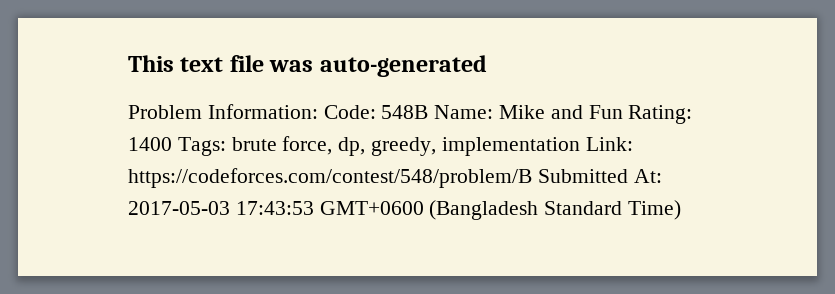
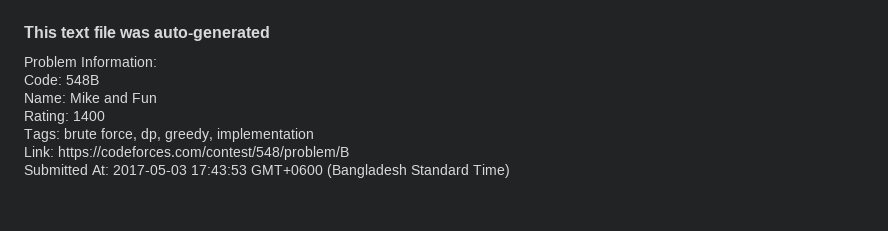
(318, 111) none -> (157, 61) //
(429, 112) none -> (99, 80) //
(623, 112) none -> (157, 98) //
(172, 144) none -> (105, 116) //
(580, 146) none -> (314, 135) //
(532, 178) none -> (349, 153) //

